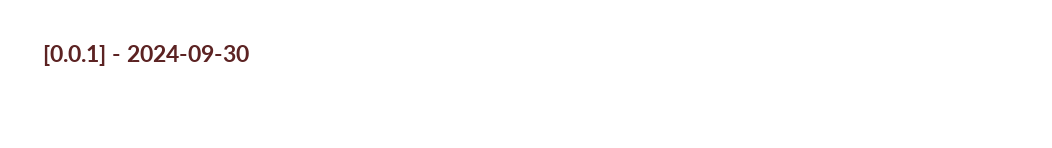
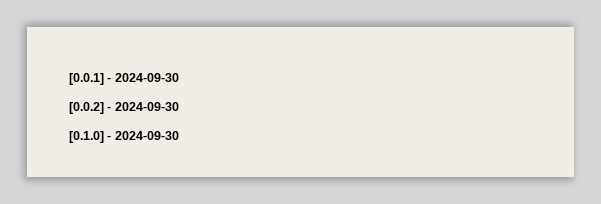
(250, 53) none -> [69,102,179,114] [69,131,179,143] // [0.0.2] - 2024-09-30 // [0.1.0] - 2024-09-30

